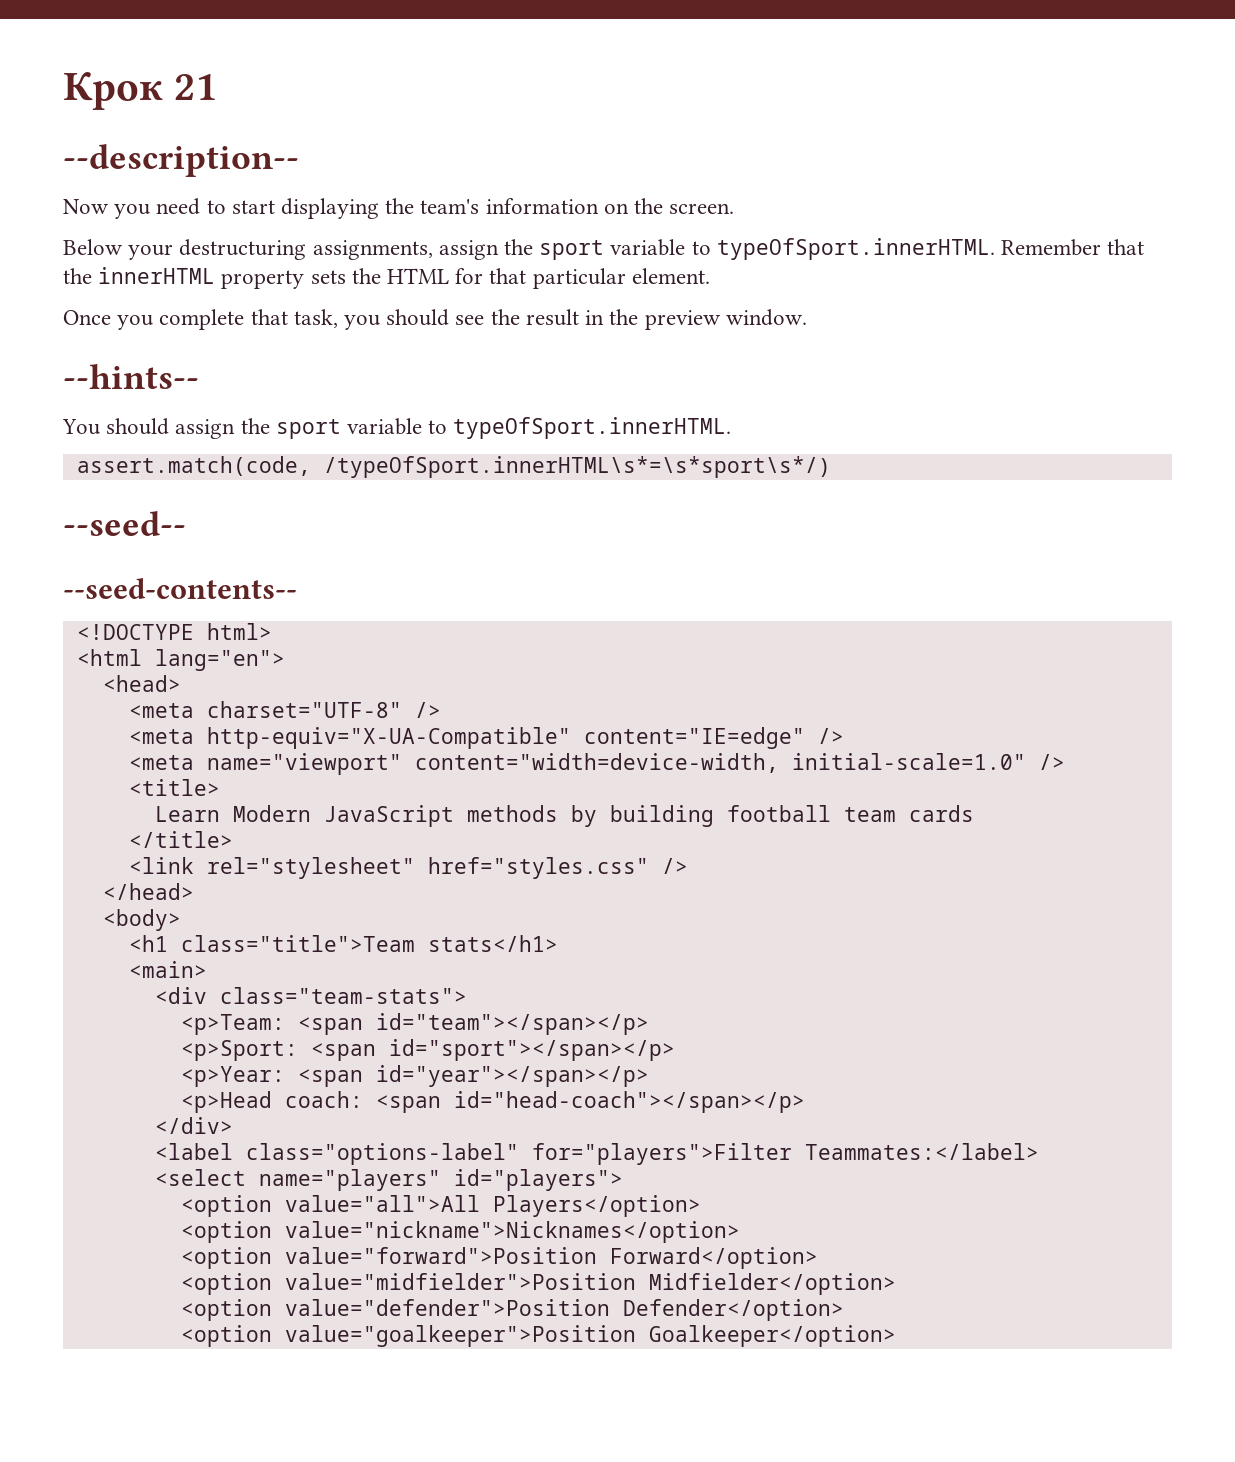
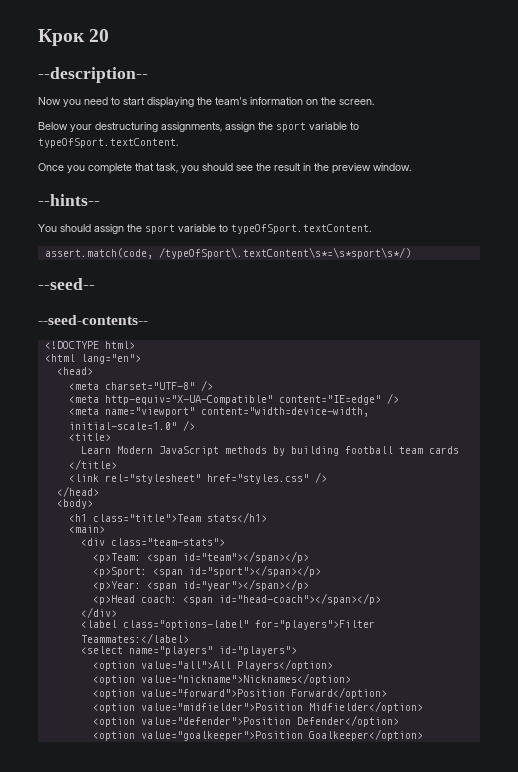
[174,74,217,100] 21 -> [89,29,110,42] 20
[716,238,1145,260] [63,267,710,289] typeOfSport.innerHTML. Remember that the innerHTML property sets the HTML for that particular element. -> [38,138,178,148] typeOfSport.textContent.
[453,417,732,439] typeOfSport.innerHTML. -> [231,224,371,234] typeOfSport.textContent.
[323,456,831,478] /typeOfSport.innerHTML\s*=\s*sport\s*/) -> [158,247,411,259] /typeOfSport\.textContent\s*=\s*sport\s*/)

